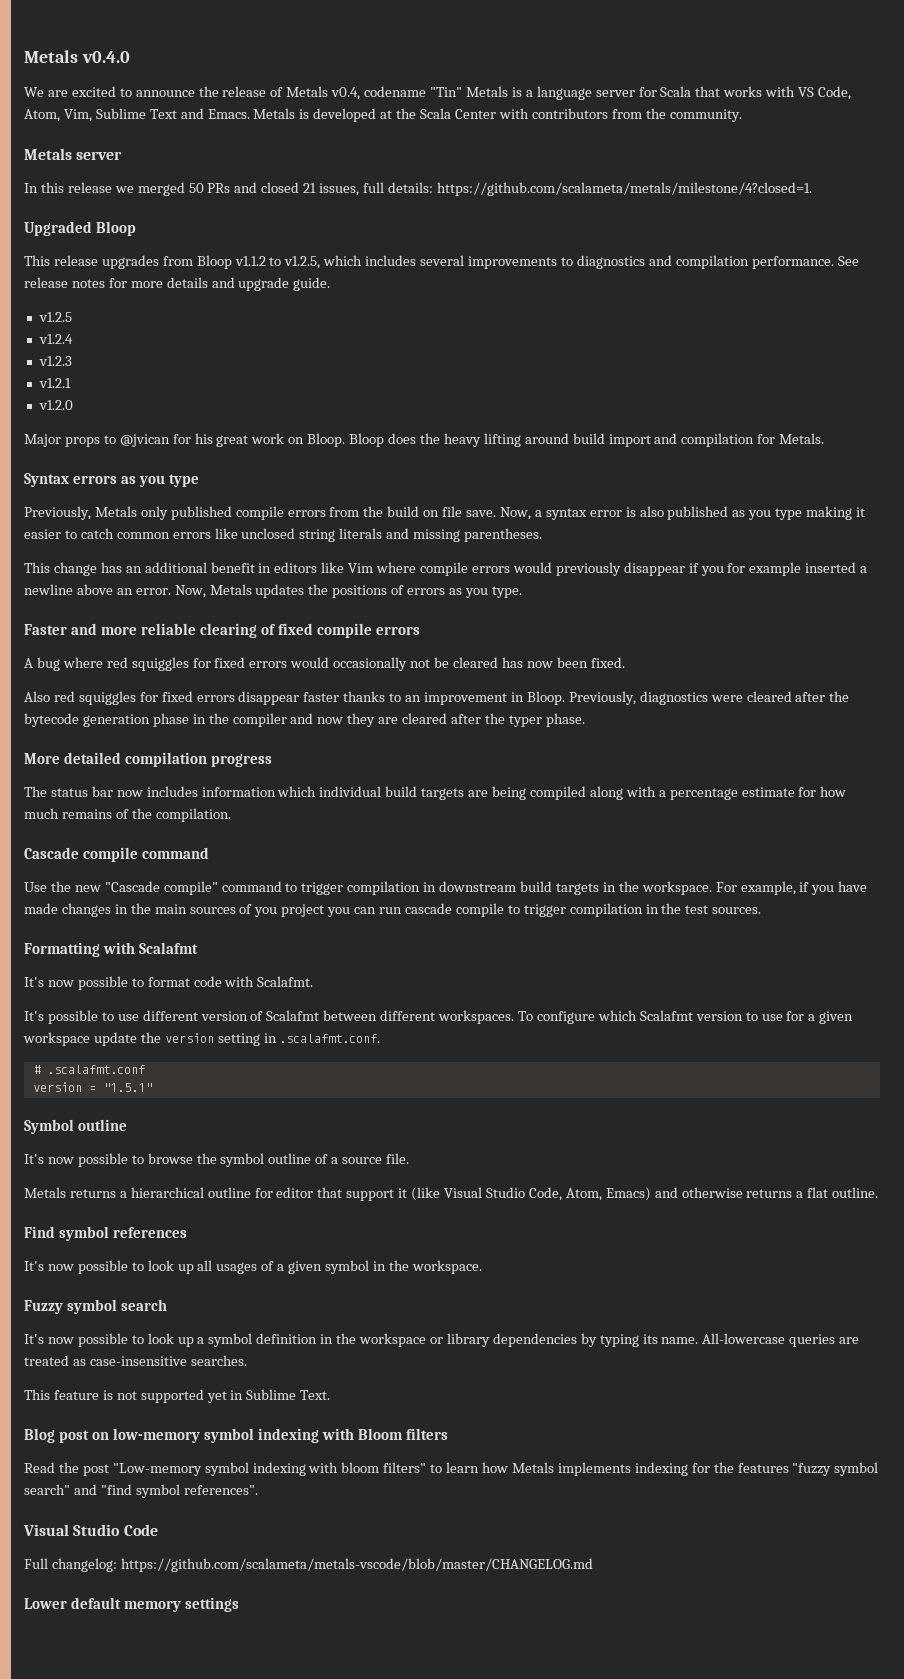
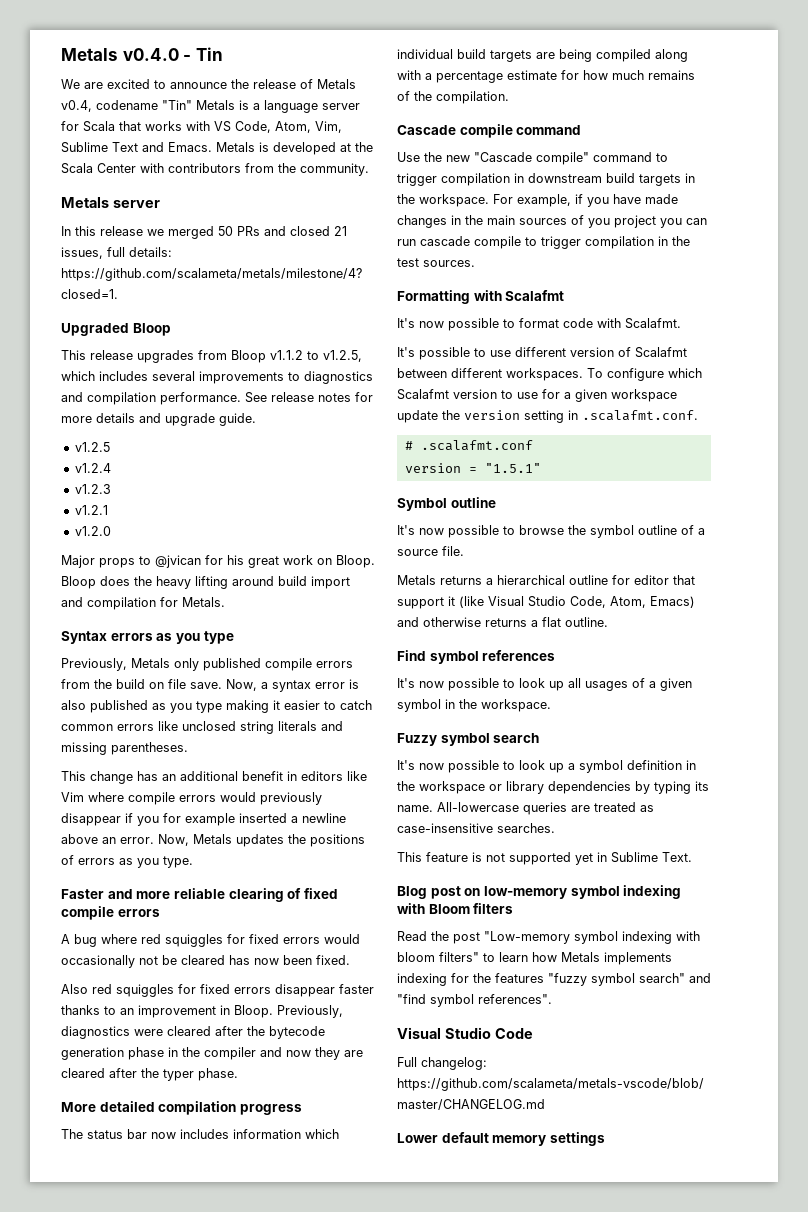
(130, 57) none -> [183,47,223,61] - Tin

